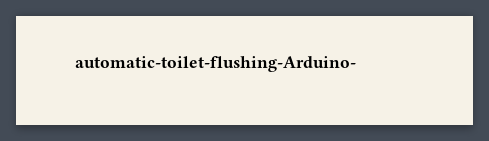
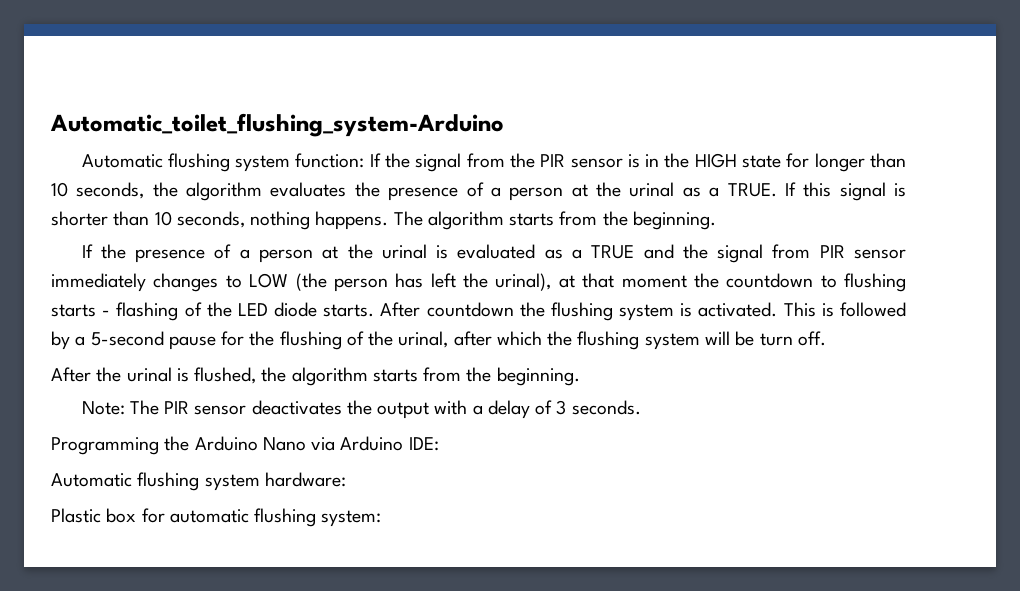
[75,56,356,72] automatic-toilet-flushing-Arduino- -> [50,113,504,137] [81,153,906,172] [51,182,906,201] [51,211,716,230] [81,244,907,263] [51,273,906,292] [51,302,906,321] [51,331,826,350] [51,367,580,386] [81,400,641,419] [51,436,439,455] [51,472,346,491] [51,508,382,527] Automatic_toilet_flushing_system-Arduino // Automatic flushing system function: If the signal from the PIR sensor is in the HIGH state for longer than 10 seconds, the algorithm evaluates the presence of a person at the urinal as a TRUE. If this signal is shorter than 10 seconds, nothing happens. The algorithm starts from the beginning. // If the presence of a person at the urinal is evaluated as a TRUE and the signal from PIR sensor immediately changes to LOW (the person has left the urinal), at that moment the countdown to flushing starts - flashing of the LED diode starts. After countdown the flushing system is activated. This is followed by a 5-second pause for the flushing of the urinal, after which the flushing system will be turn off. // After the urinal is flushed, the algorithm starts from the beginning. // Note: The PIR sensor deactivates the output with a delay of 3 seconds. // Programming the Arduino Nano via Arduino IDE: // Automatic flushing system hardware: // Plastic box for automatic flushing system:

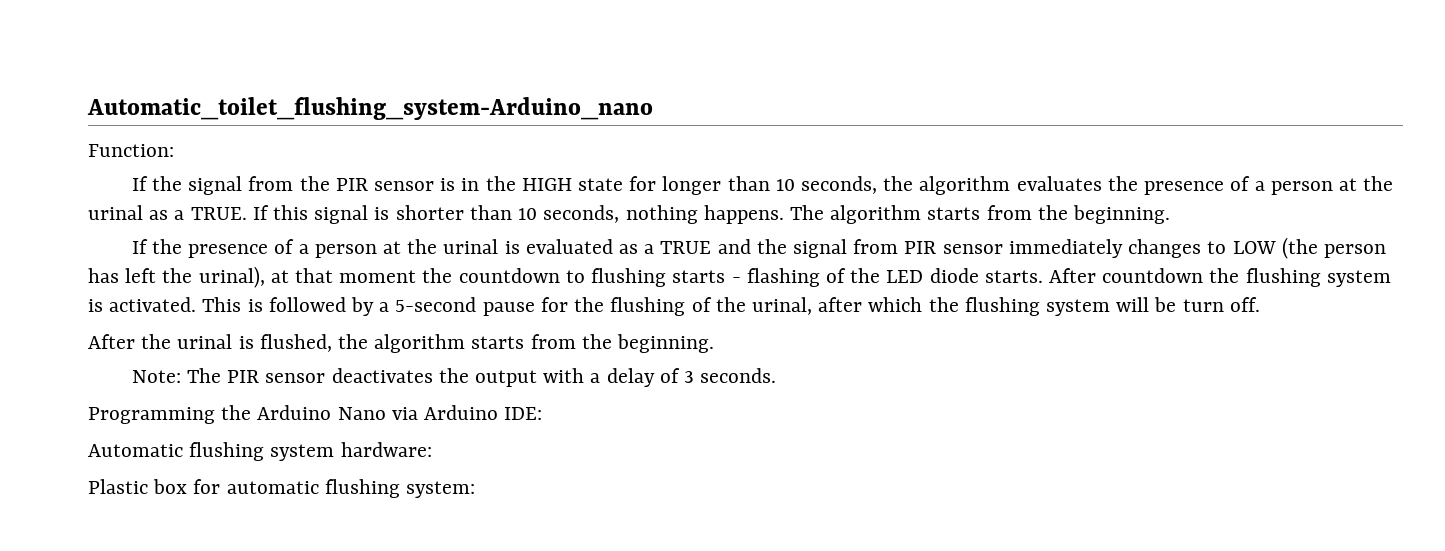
[50,113,504,137] [81,153,365,172] Automatic_toilet_flushing_system-Arduino // Automatic flushing system function: -> [87,97,653,120] [88,144,174,157] Automatic_toilet_flushing_system-Arduino_nano // Function: //

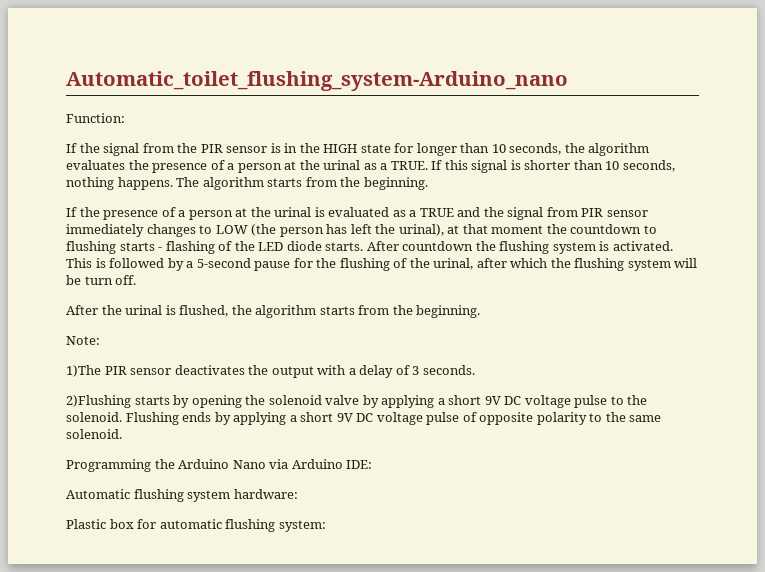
[186,368,221,383] The -> [66,365,101,377] // 1)The
(777, 375) none -> [66,395,648,408] [66,412,662,425] [66,429,122,439] // 2)Flushing starts by opening the solenoid valve by applying a short 9V DC voltage pulse to the solenoid. Flushing ends by applying a short 9V DC voltage pulse of opposite polarity to the same solenoid.

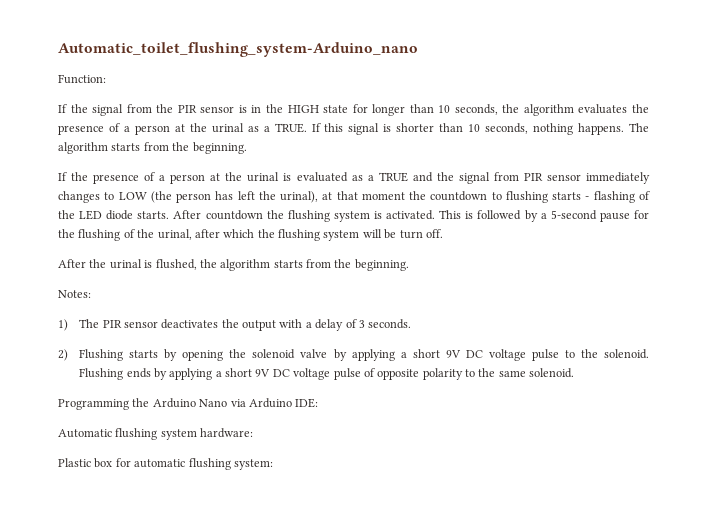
[66,336,100,345] [66,365,101,377] Note: // 1)The -> [58,290,91,298] [58,319,100,331] Notes: // 1) The
[66,395,131,408] 2)Flushing -> [58,349,124,361] 2) Flushing

